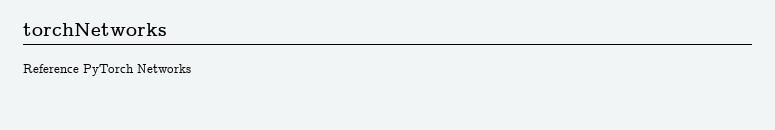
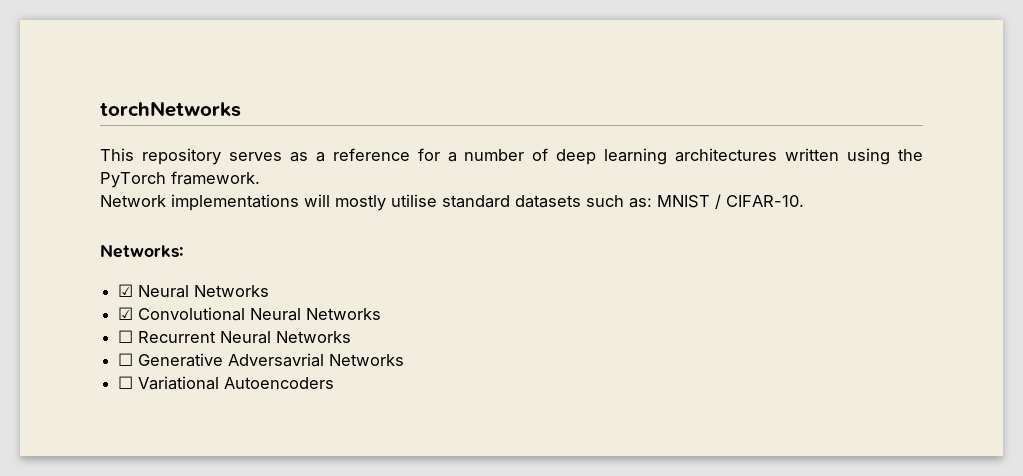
[23,64,191,76] Reference PyTorch Networks -> [100,148,923,165] [100,171,260,188] [100,194,804,211] [100,244,183,258] [118,284,270,298] [118,307,382,321] [118,330,352,344] [118,353,405,367] [118,376,335,390] This repository serves as a reference for a number of deep learning architectures written using the PyTorch framework. // Network implementations will mostly utilise standard datasets such as: MNIST / CIFAR-10. // Networks: // ☑ Neural Networks // ☑ Convolutional Neural Networks // ☐ Recurrent Neural Networks // ☐ Generative Adversavrial Networks // ☐ Variational Autoencoders

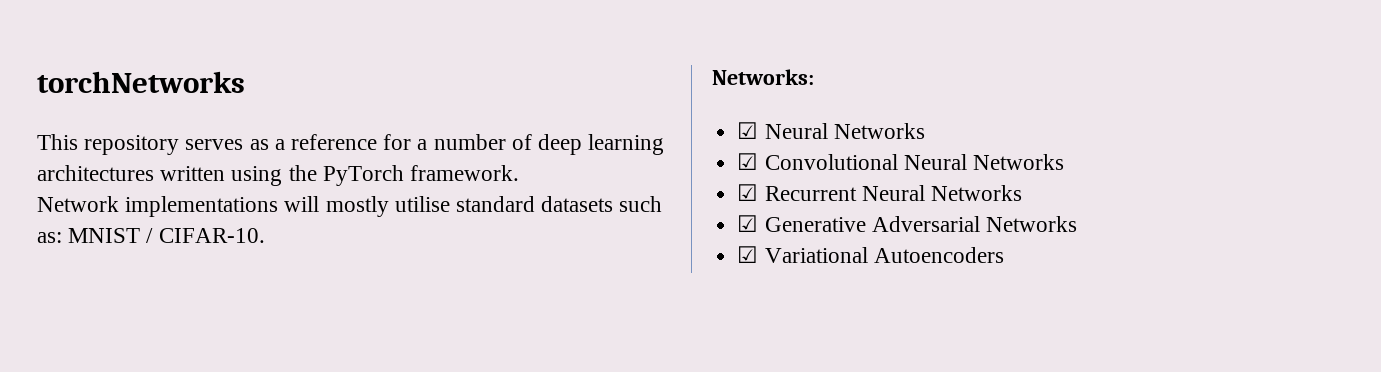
[118,330,134,343] ☐ -> [737,184,759,201] ☑
[118,353,405,367] [118,376,134,389] ☐ Generative Adversavrial Networks // ☐ -> [737,215,1077,232] [737,246,759,263] ☑ Generative Adversarial Networks // ☑

